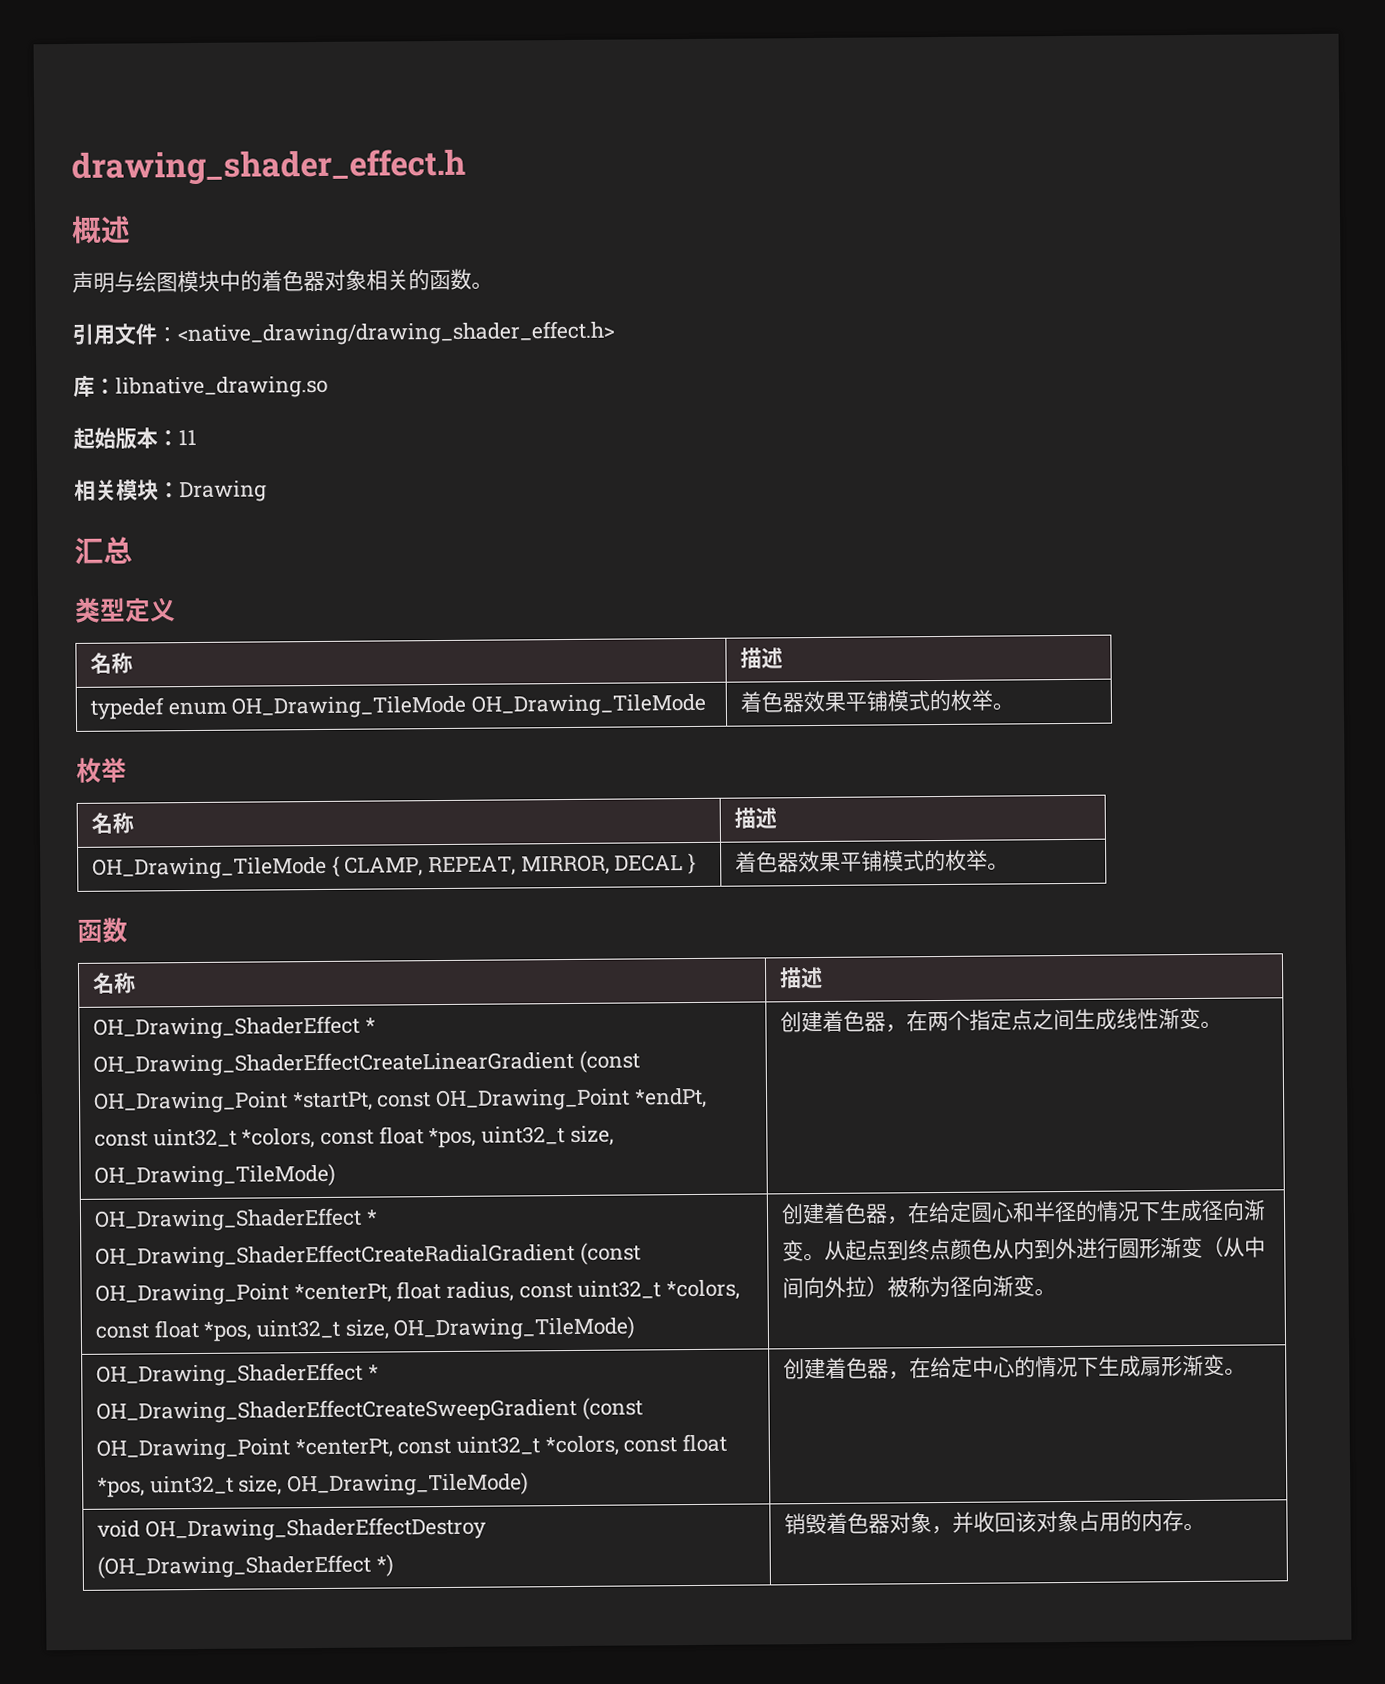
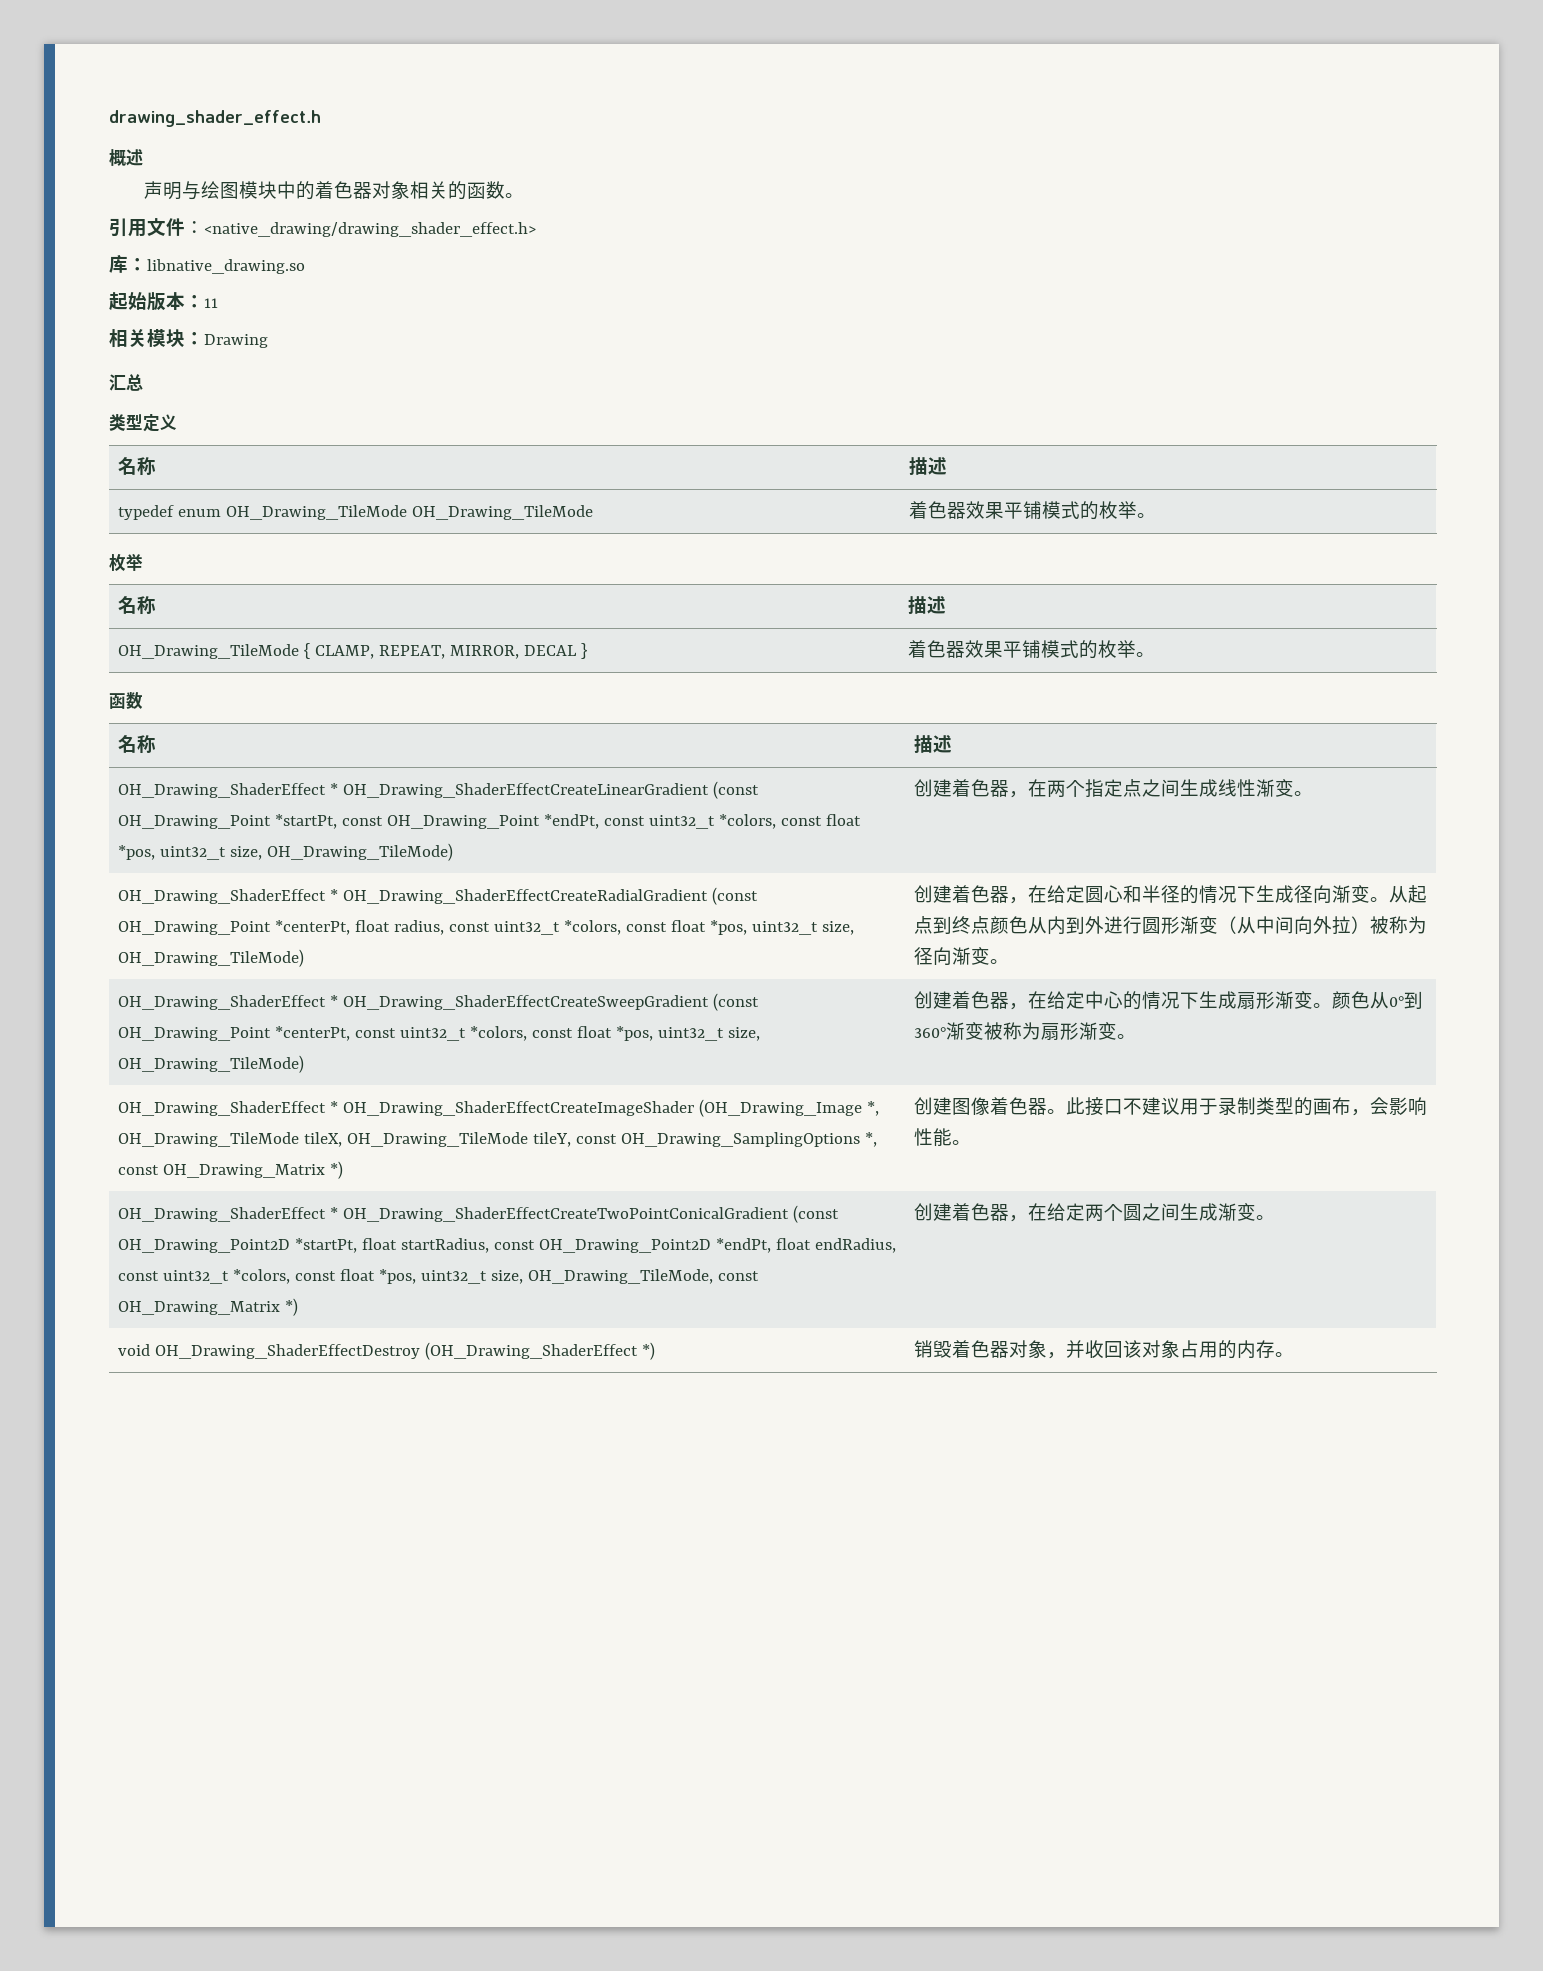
(1246, 1371) none -> [1332,991,1424,1009] [914,1022,1137,1040] [118,1099,880,1117] [118,1132,877,1147] [118,1161,344,1179] [914,1097,1428,1116] [914,1128,972,1147] [118,1205,840,1223] [118,1238,896,1253] [118,1269,759,1284] [118,1298,299,1316] [914,1203,1276,1222] 颜色从0°到360°渐变被称为扇形渐变。 // OH_Drawing_ShaderEffect * OH_Drawing_ShaderEffectCreateImageShader (OH_Drawing_Image *, OH_Drawing_TileMode tileX, OH_Drawing_TileMode tileY, const OH_Drawing_SamplingOptions *, const OH_Drawing_Matrix *) | 创建图像着色器。此接口不建议用于录制类型的画布，会影响性能。 // OH_Drawing_ShaderEffect * OH_Drawing_ShaderEffectCreateTwoPointConicalGradient (const OH_Drawing_Point2D *startPt, float startRadius, const OH_Drawing_Point2D *endPt, float endRadius, const uint32_t *colors, const float *pos, uint32_t size, OH_Drawing_TileMode, const OH_Drawing_Matrix *) | 创建着色器，在给定两个圆之间生成渐变。

